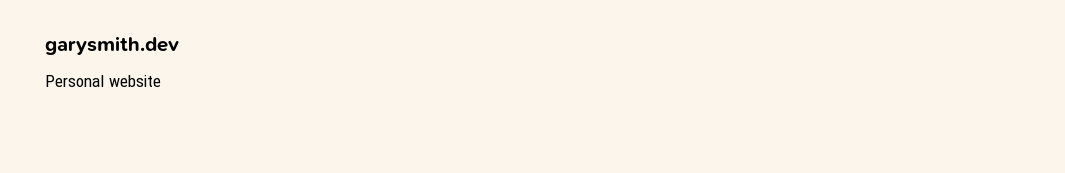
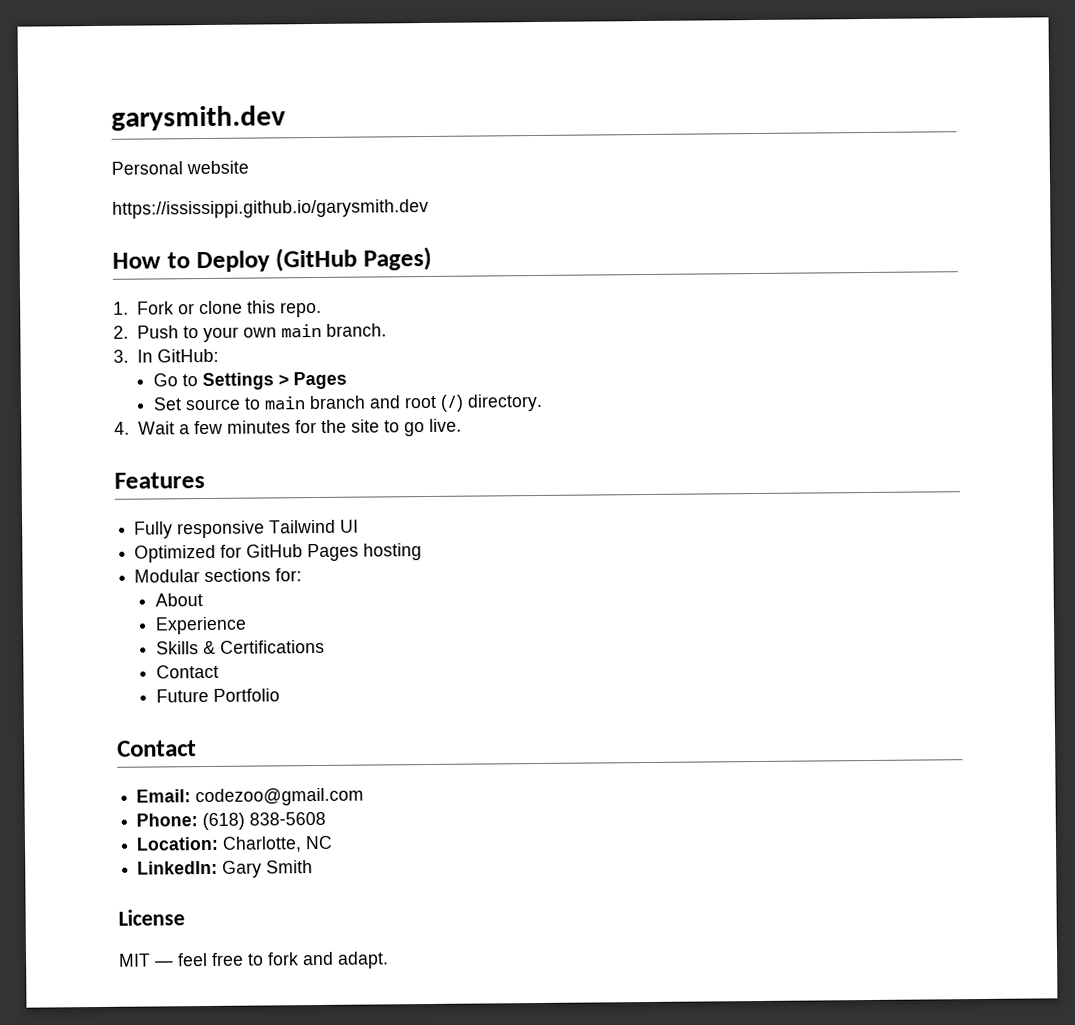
(161, 81) none -> [112,198,429,219] [112,246,432,273] [113,300,322,318] [113,323,387,343] [113,348,219,363] [153,371,348,391] [153,393,544,412] [114,418,462,437] [114,472,205,489] [134,519,360,539] [134,543,423,563] [134,568,303,583] [155,593,204,607] [155,616,248,635] [156,639,326,655] [156,664,220,679] [156,688,281,703] [117,740,197,757] [136,787,365,807] [136,811,327,831] [136,835,334,853] [137,860,314,878] [118,909,185,926] [118,951,389,969] // https://ississippi.github.io/garysmith.dev // How to Deploy (GitHub Pages) // 1. Fork or clone this repo. // 2. Push to your own main branch. // 3. In GitHub: // Go to Settings > Pages // Set source to main branch and root (/) directory. // 4. Wait a few minutes for the site to go live. // Features // Fully responsive Tailwind UI // Optimized for GitHub Pages hosting // Modular sections for: // About // Experience // Skills & Certifications // Contact // Future Portfolio // Contact // Email: codezoo@gmail.com // Phone: (618) 838-5608 // Location: Charlotte, NC // LinkedIn: Gary Smith // License // MIT — feel free to fork and adapt.

